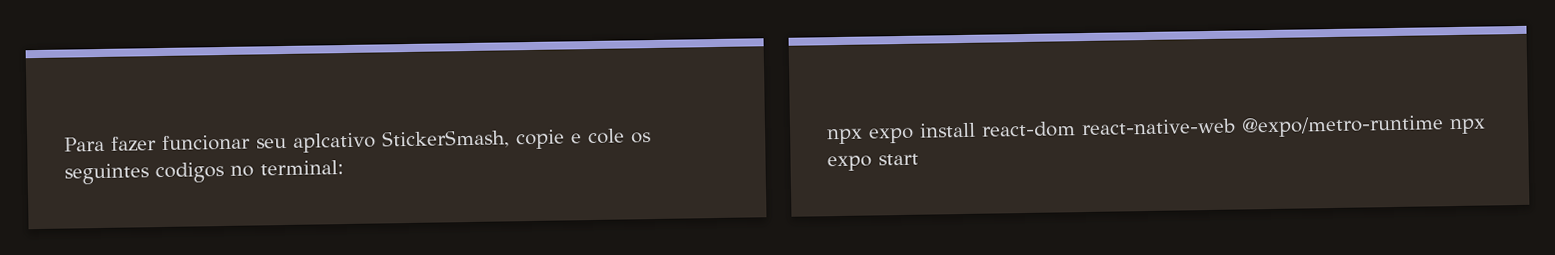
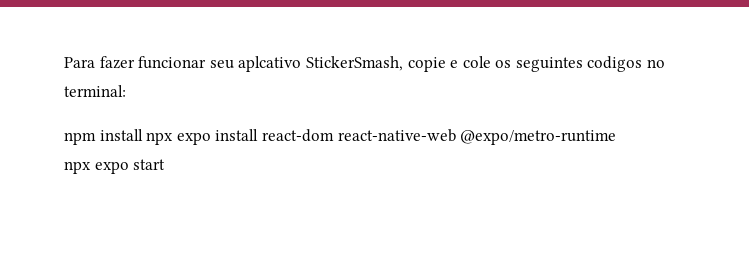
(344, 168) none -> [64,129,143,145] npm install
(1444, 126) none -> (617, 137) //

